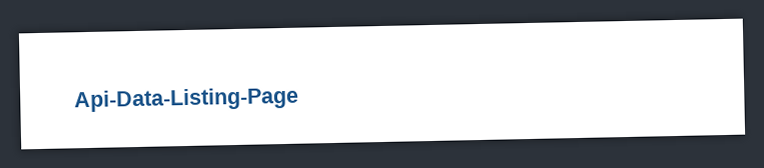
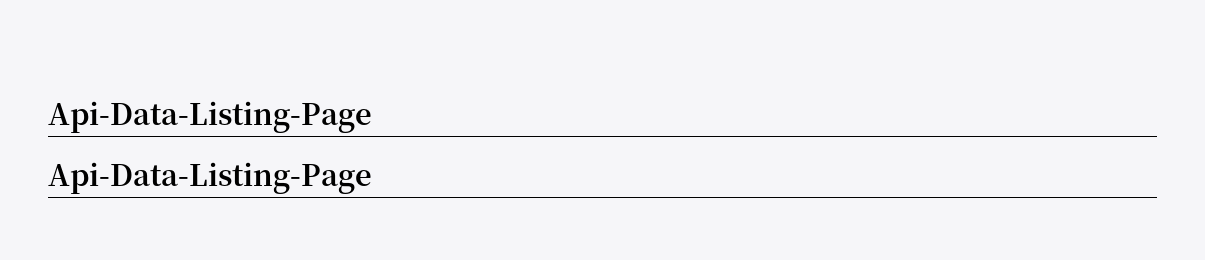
[74,86,299,113] Api-Data-Listing-Page -> [48,101,372,133] [48,162,372,194] Api-Data-Listing-Page // Api-Data-Listing-Page

